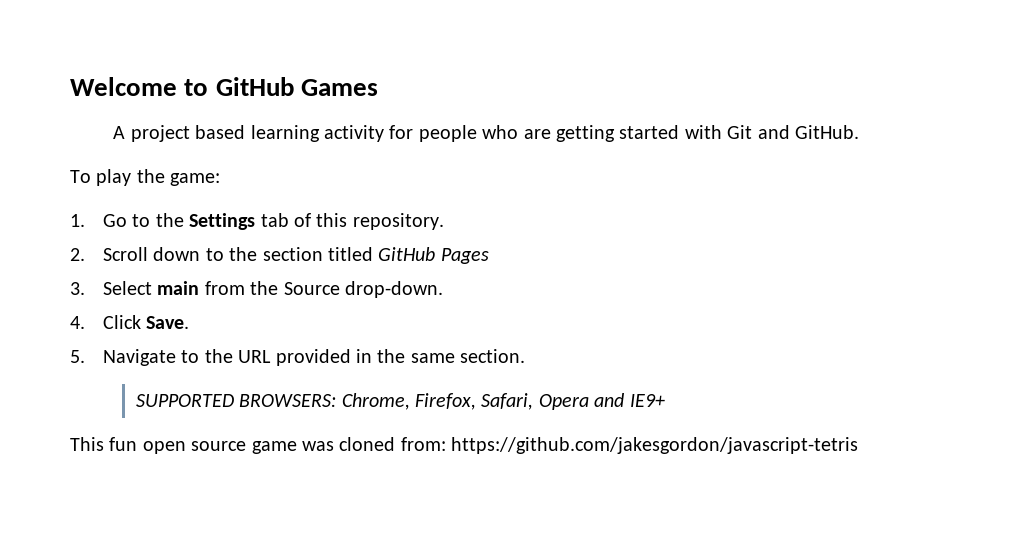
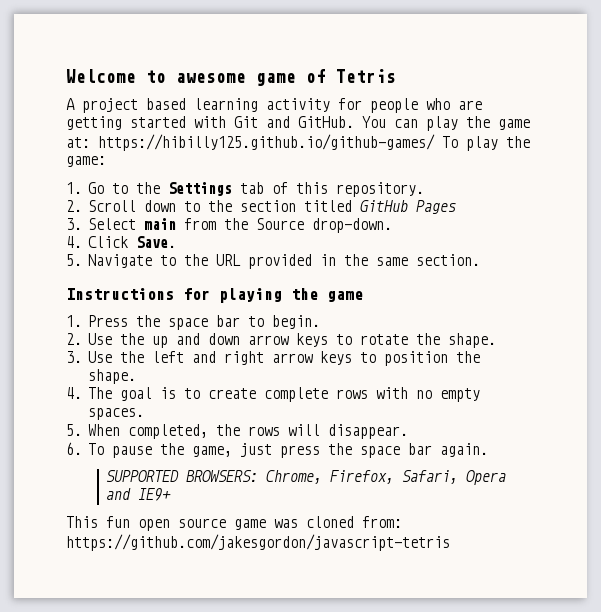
[215,77,378,96] GitHub Games -> [176,69,396,86] awesome game of Tetris
(860, 132) // -> [362,116,530,131] [66,134,435,151] You can play the game at: https://hibilly125.github.io/github-games/
(526, 356) none -> [66,288,363,303] [66,315,321,330] [66,333,497,348] [66,351,481,366] [88,369,137,384] [66,387,481,402] [88,408,145,420] [66,424,409,439] [66,442,489,458] // Instructions for playing the game // 1. Press the space bar to begin. // 2. Use the up and down arrow keys to rotate the shape. // 3. Use the left and right arrow keys to position the shape. // 4. The goal is to create complete rows with no empty spaces. // 5. When completed, the rows will disappear. // 6. To pause the game, just press the space bar again.

